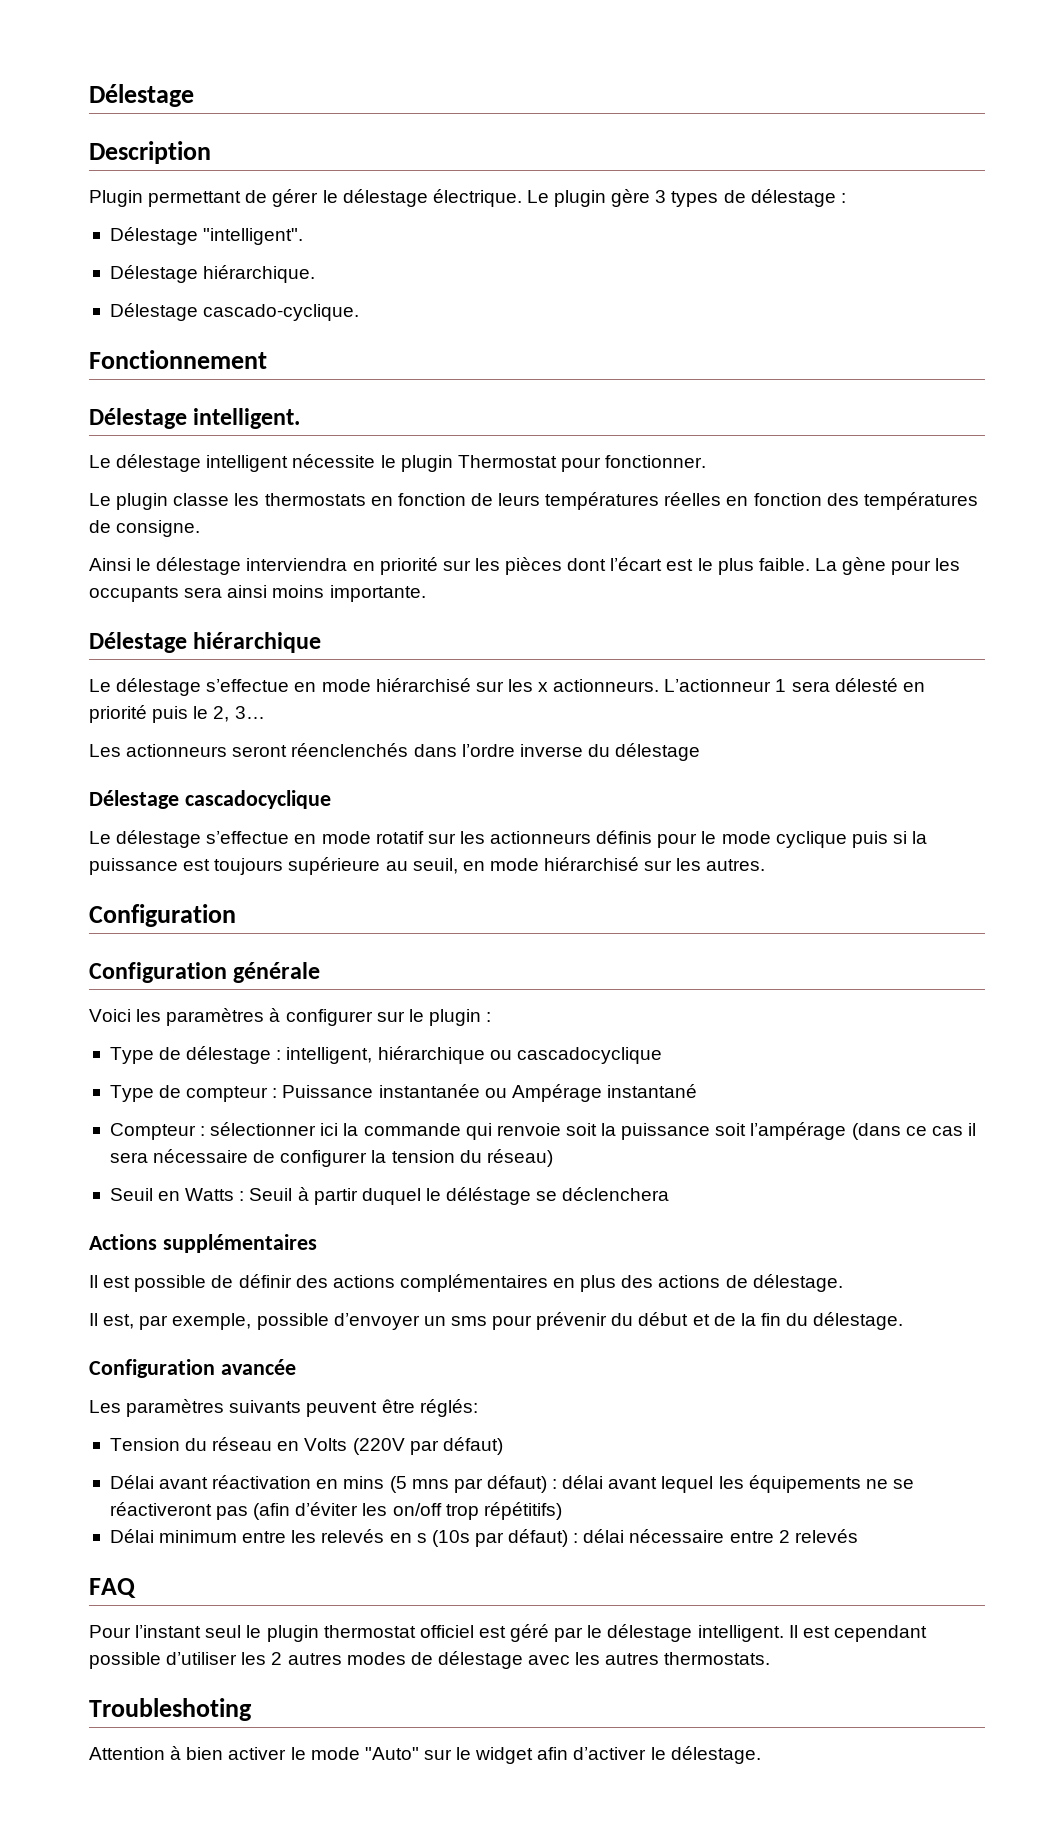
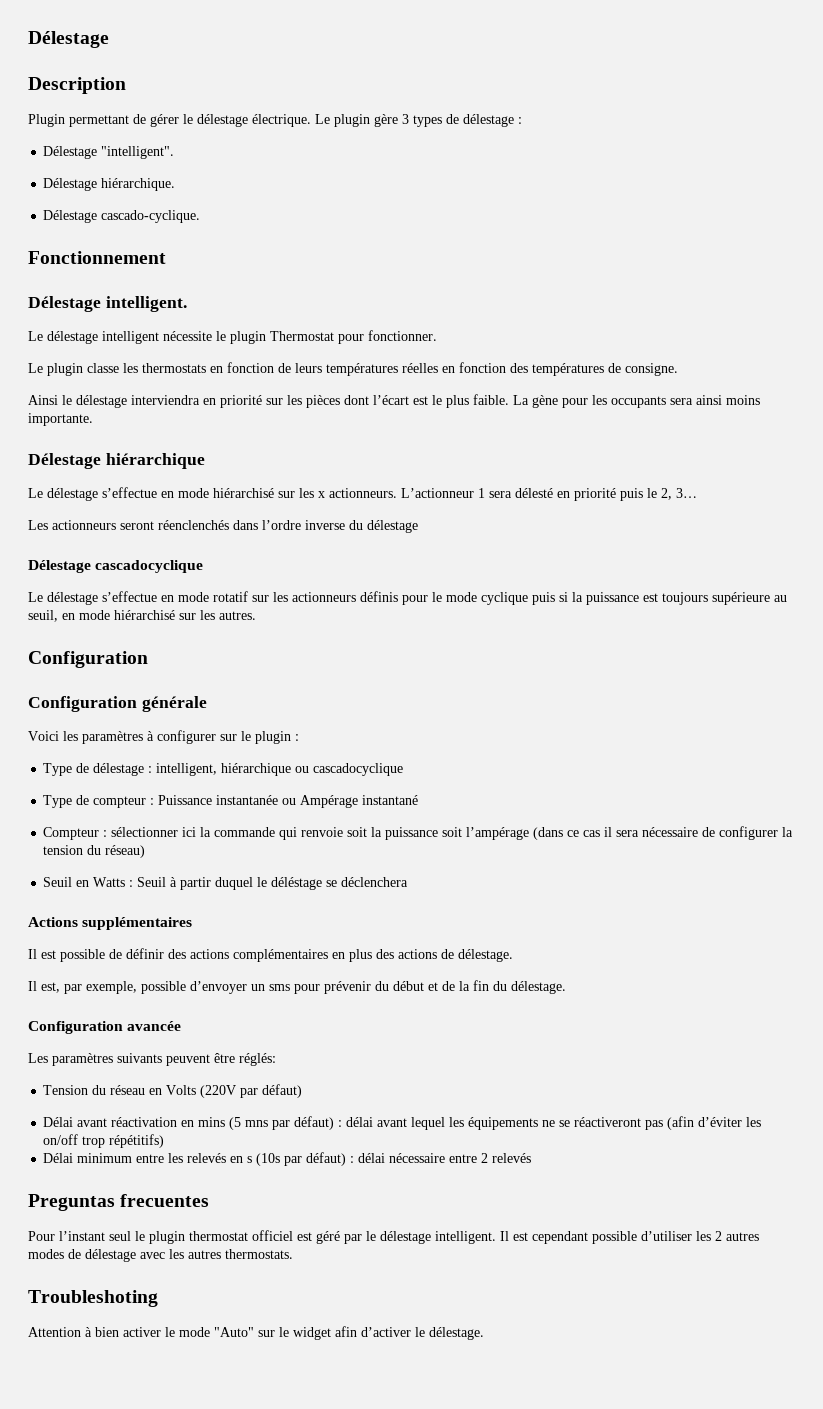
[89,1578,136,1598] FAQ -> [28,1194,210,1211] Preguntas frecuentes

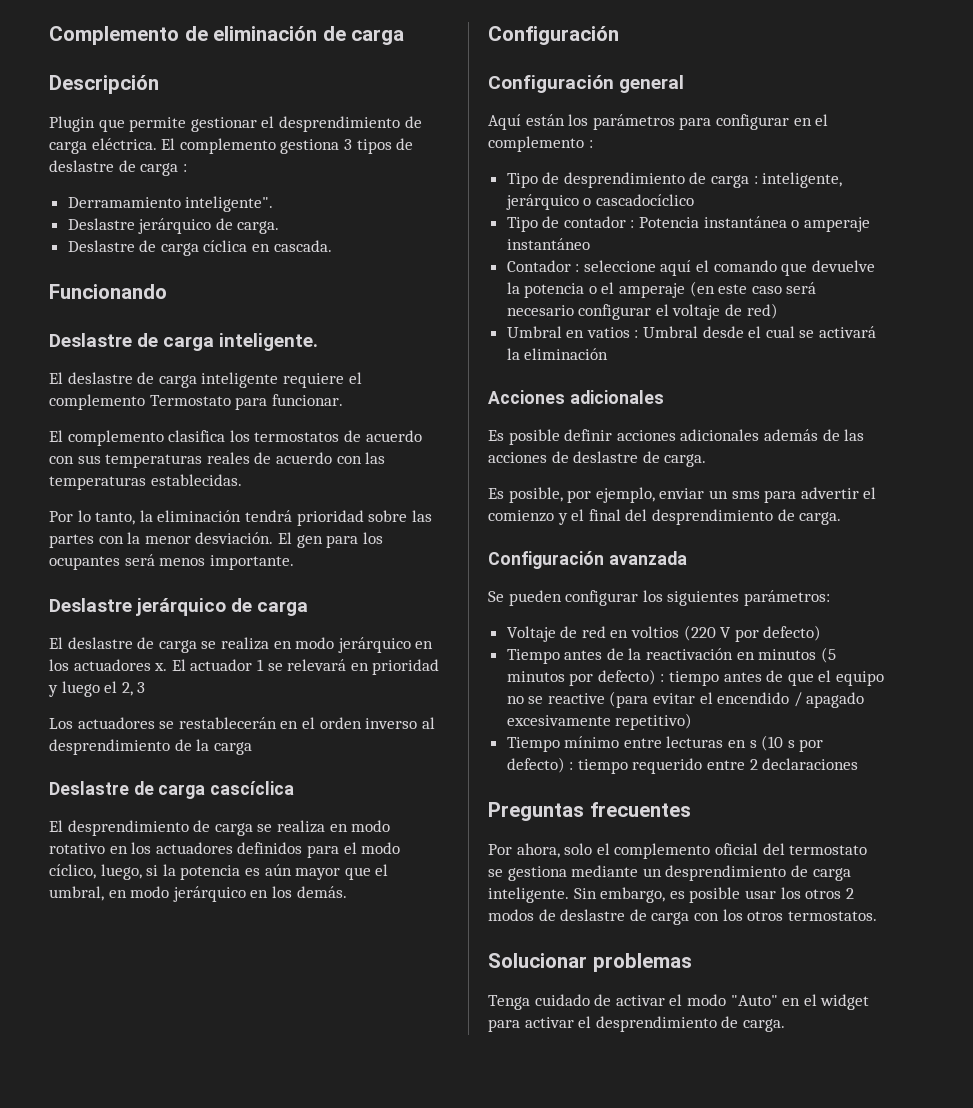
[28,31,109,48] [28,77,126,94] [28,114,522,127] [43,146,175,159] [43,178,176,191] [43,210,201,223] [28,251,166,264] [28,296,187,312] [28,330,437,344] [28,362,678,376] [28,394,760,408] [28,413,93,426] [28,453,205,469] [28,487,697,501] [28,520,418,533] [28,560,204,573] [28,591,787,605] [28,610,256,622] [28,651,148,668] [28,696,207,712] [28,730,299,744] [43,763,404,776] [43,795,419,808] [43,826,794,840] [43,845,146,858] [43,877,409,890] [28,917,193,930] [28,948,513,962] [28,980,566,994] [28,1021,182,1034] [28,1053,276,1066] [43,1084,303,1098] [43,1116,762,1130] [43,1134,165,1148] [43,1152,446,1166] Délestage // Description // Plugin permettant de gérer le délestage électrique. Le plugin gère 3 types de délestage : // Délestage "intelligent". // Délestage hiérarchique. // Délestage cascado-cyclique. // Fonctionnement // Délestage intelligent. // Le délestage intelligent nécessite le plugin Thermostat pour fonctionner. // Le plugin classe les thermostats en fonction de leurs températures réelles en fonction des températures de consigne. // Ainsi le délestage interviendra en priorité sur les pièces dont l’écart est le plus faible. La gène pour les occupants sera ainsi moins importante. // Délestage hiérarchique // Le délestage s’effectue en mode hiérarchisé sur les x actionneurs. L’actionneur 1 sera délesté en priorité puis le 2, 3… // Les actionneurs seront réenclenchés dans l’ordre inverse du délestage // Délestage cascadocyclique // Le délestage s’effectue en mode rotatif sur les actionneurs définis pour le mode cyclique puis si la puissance est toujours supérieure au seuil, en mode hiérarchisé sur les autres. // Configuration // Configuration générale // Voici les paramètres à configurer sur le plugin : // Type de délestage : intelligent, hiérarchique ou cascadocyclique // Type de compteur : Puissance instantanée ou Ampérage instantané // Compteur : sélectionner ici la commande qui renvoie soit la puissance soit l’ampérage (dans ce cas il sera nécessaire de configurer la tension du réseau) // Seuil en Watts : Seuil à partir duquel le déléstage se déclenchera // Actions supplémentaires // Il est possible de définir des actions complémentaires en plus des actions de délestage. // Il est, par exemple, possible d’envoyer un sms pour prévenir du début et de la fin du délestage. // Configuration avancée // Les paramètres suivants peuvent être réglés: // Tension du réseau en Volts (220V par défaut) // Délai avant réactivation en mins (5 mns par défaut) : délai avant lequel les équipements ne se réactiveront pas (afin d’éviter les on/off trop répétitifs) // Délai minimum entre les relevés en s (10s par défaut) : délai nécessaire -> [49,26,405,45] [49,75,159,94] [49,116,422,132] [49,138,414,154] [49,160,187,176] [67,196,274,212] [67,218,280,234] [67,240,332,256] [49,284,167,299] [49,333,319,351] [49,372,362,388] [49,394,343,410] [49,430,422,446] [49,452,386,468] [49,474,242,490] [49,510,432,526] [49,532,383,548] [49,554,294,570] [49,598,309,616] [49,637,434,653] [49,659,440,675] [48,681,146,697] [49,717,435,729] [49,739,252,755] [49,781,295,799] [49,820,391,836] [49,842,401,858] [49,864,389,880] [49,886,347,902] [488,26,619,45] [488,75,685,93] [488,114,829,130] [488,136,593,152] [506,172,843,188] [505,194,694,210] [506,216,870,232] [506,238,590,250] [506,260,875,276] [506,281,817,298] [506,303,778,320] [506,326,877,338] [506,348,609,360] [488,390,664,404] [488,429,865,445] [488,451,707,467] [488,487,877,503] [488,509,842,525] [488,551,687,569] [488,590,830,606] [506,625,822,642] [506,647,836,664] [506,669,885,686] [506,691,865,708] [506,713,693,730] [506,735,824,752] [506,757,703,774] Complemento de eliminación de carga // Descripción // Plugin que permite gestionar el desprendimiento de carga eléctrica. El complemento gestiona 3 tipos de deslastre de carga : // Derramamiento inteligente". // Deslastre jerárquico de carga. // Deslastre de carga cíclica en cascada. // Funcionando // Deslastre de carga inteligente. // El deslastre de carga inteligente requiere el complemento Termostato para funcionar. // El complemento clasifica los termostatos de acuerdo con sus temperaturas reales de acuerdo con las temperaturas establecidas. // Por lo tanto, la eliminación tendrá prioridad sobre las partes con la menor desviación. El gen para los ocupantes será menos importante. // Deslastre jerárquico de carga // El deslastre de carga se realiza en modo jerárquico en los actuadores x. El actuador 1 se relevará en prioridad y luego el 2, 3 // Los actuadores se restablecerán en el orden inverso al desprendimiento de la carga // Deslastre de carga cascíclica // El desprendimiento de carga se realiza en modo rotativo en los actuadores definidos para el modo cíclico, luego, si la potencia es aún mayor que el umbral, en modo jerárquico en los demás. // Configuración // Configuración general // Aquí están los parámetros para configurar en el complemento : // Tipo de desprendimiento de carga : inteligente, jerárquico o cascadocíclico // Tipo de contador : Potencia instantánea o amperaje instantáneo // Contador : seleccione aquí el comando que devuelve la potencia o el amperaje (en este caso será necesario configurar el voltaje de red) // Umbral en vatios : Umbral desde el cual se activará la eliminación // Acciones adicionales // Es posible definir acciones adicionales además de las acciones de deslastre de carga. // Es posible, por ejemplo, enviar un sms para advertir el comienzo y el final del desprendimiento de carga. // Configuración avanzada // Se pueden configurar los siguientes parámetros: // Voltaje de red en voltios (220 V por defecto) // Tiempo antes de la reactivación en minutos (5 minutos por defecto) : tiempo antes de que el equipo no se reactive (para evitar el encendido / apagado excesivamente repetitivo) // Tiempo mínimo entre lecturas en s (10 s por defecto) : tiempo requerido
[492,1153,532,1163] relevés -> [762,758,859,770] declaraciones
[28,1230,759,1244] [28,1249,293,1262] [28,1290,158,1307] [28,1326,484,1340] Pour l’instant seul le plugin thermostat officiel est géré par le délestage intelligent. Il est cependant possible d’utiliser les 2 autres modes de délestage avec les autres thermostats. // Troubleshoting // Attention à bien activer le mode "Auto" sur le widget afin d’activer le délestage. -> [488,843,868,859] [488,865,851,881] [488,887,854,903] [488,909,877,925] [488,953,692,972] [488,994,870,1010] [488,1016,785,1032] Por ahora, solo el complemento oficial del termostato se gestiona mediante un desprendimiento de carga inteligente. Sin embargo, es posible usar los otros 2 modos de deslastre de carga con los otros termostatos. // Solucionar problemas // Tenga cuidado de activar el modo "Auto" en el widget para activar el desprendimiento de carga.

